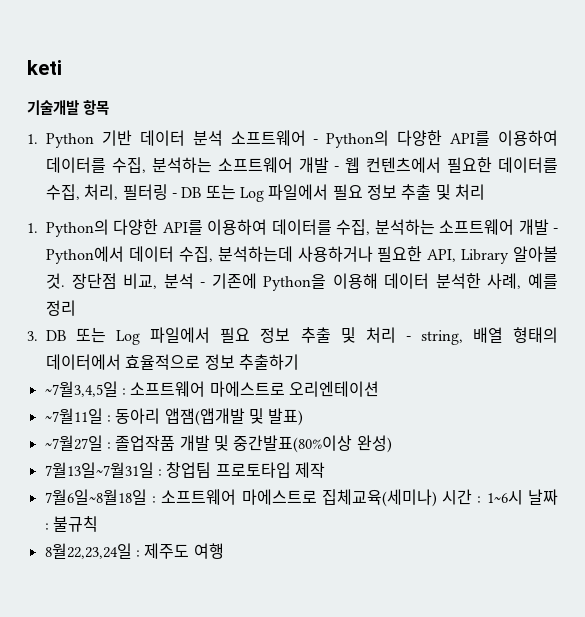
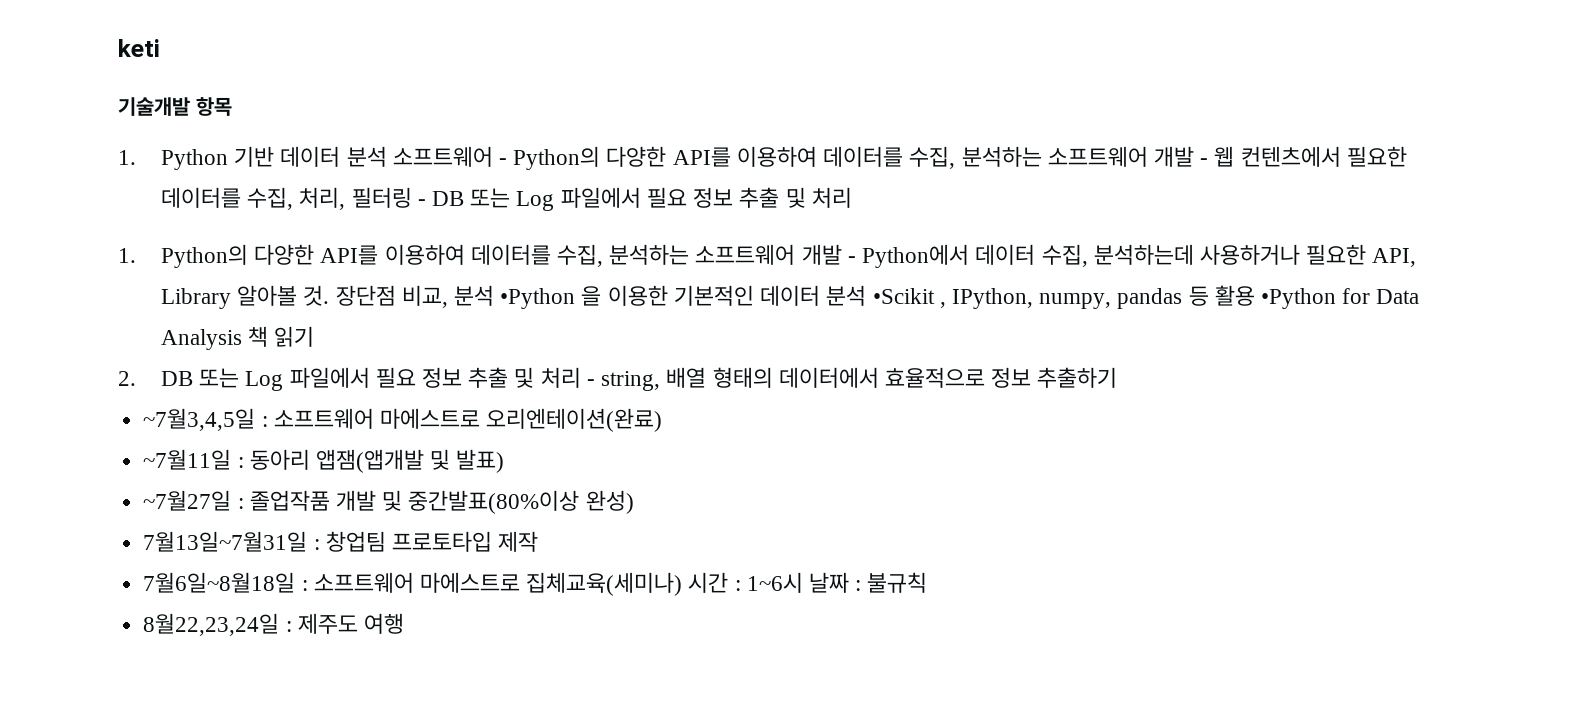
[200,273,559,291] [46,300,76,316] [27,331,38,341] - 기존에 Python을 이용해 데이터 분석한 사례, 예를 정리 // 3. -> [500,285,1420,309] [160,326,315,350] [118,371,136,386] •Python 을 이용한 기본적인 데이터 분석 •Scikit , IPython, numpy, pandas 등 활용 •Python for Data Analysis 책 읽기 // 2.
[288,381,379,397] 오리엔테이션 -> [486,408,663,432] 오리엔테이션(완료)

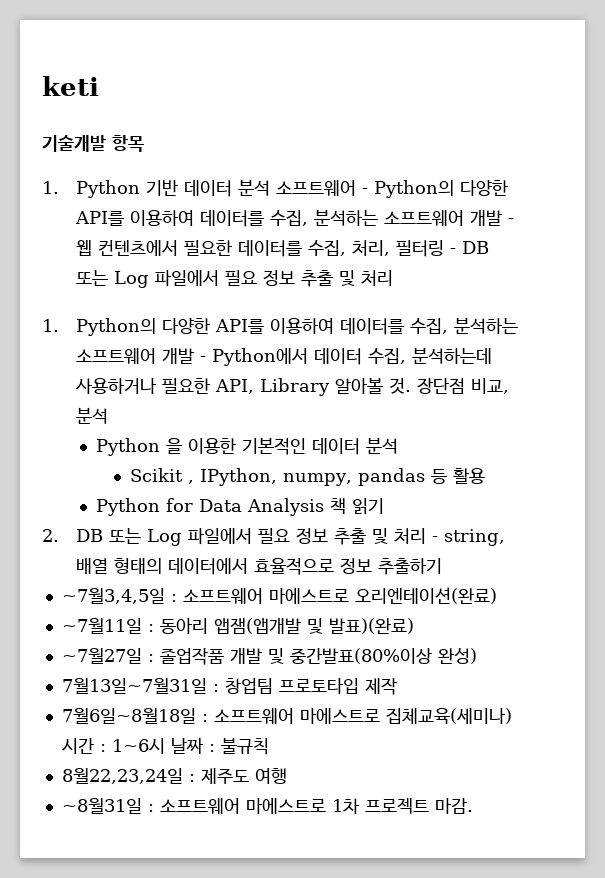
[500,288,576,309] •Python -> [95,438,160,456] // Python
[872,288,935,304] •Scikit -> [129,468,183,482] // Scikit
[1260,288,1336,309] •Python -> [95,498,160,516] // Python
[456,449,505,473] 발표) -> [328,618,414,634] 발표)(완료)
(404, 623) none -> [61,798,473,814] // ~8월31일 : 소프트웨어 마에스트로 1차 프로젝트 마감.

